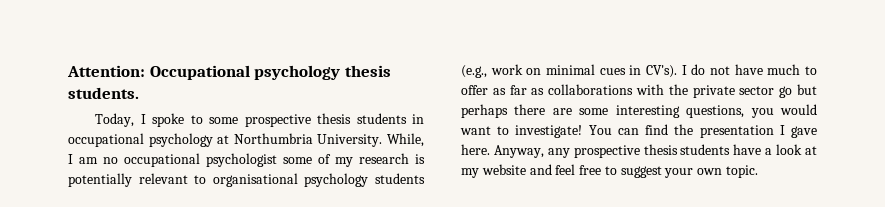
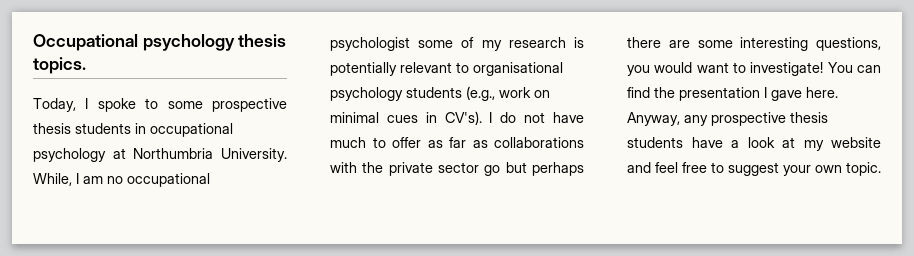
[67,65,145,77] Attention: -> (33, 42) none
[68,87,139,99] students. -> [33,57,86,74] topics.

